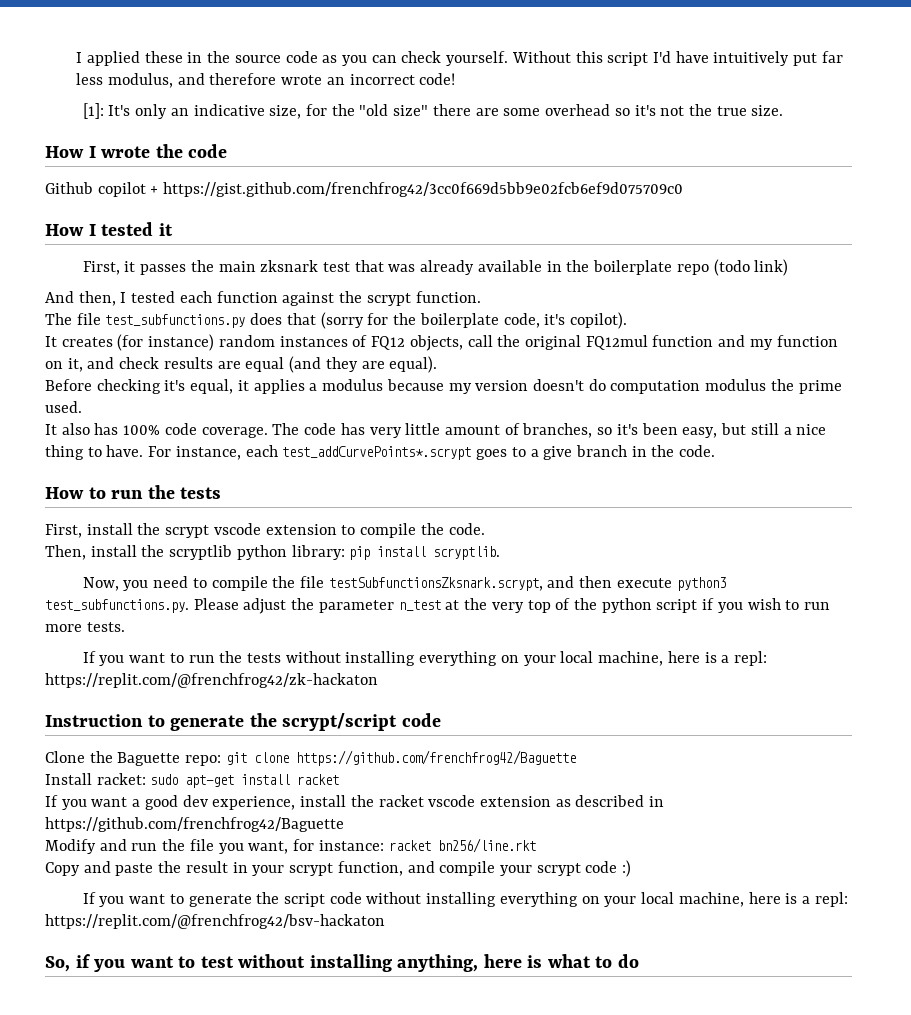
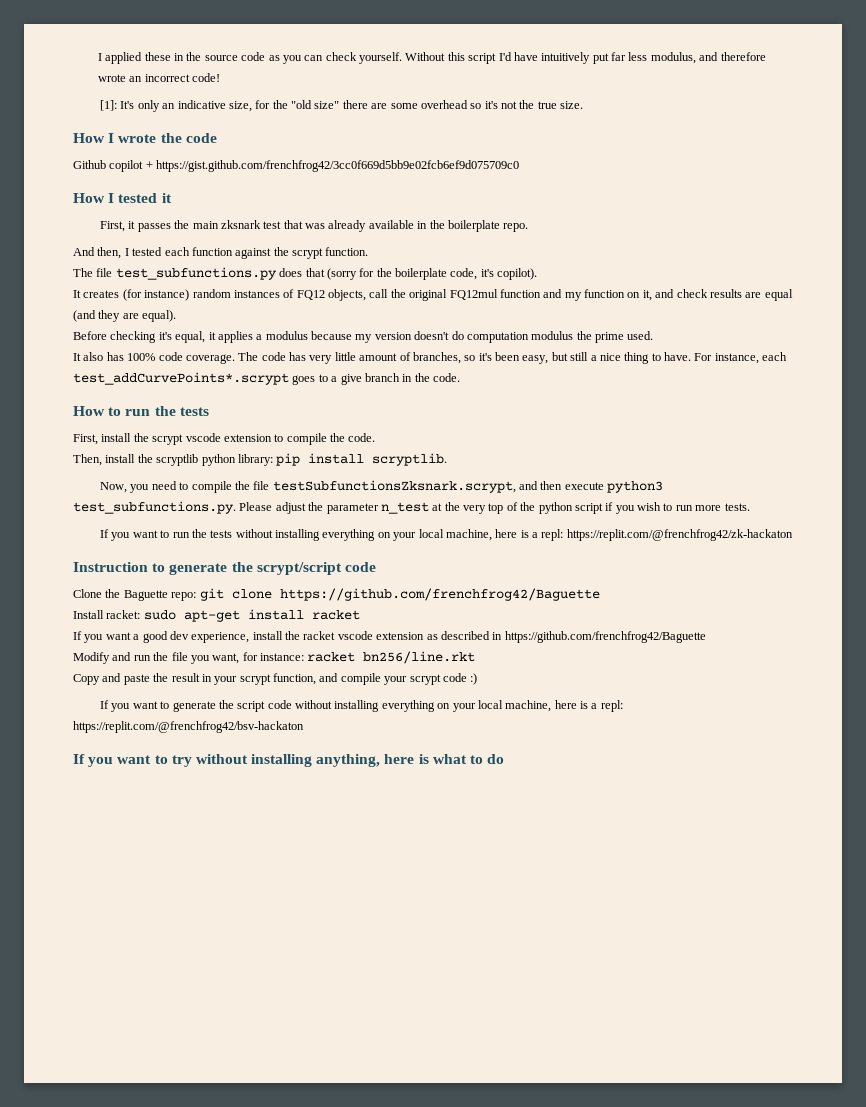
[676,259,789,276] repo (todo link) -> [503,223,529,232] repo.
[45,954,234,972] So, if you want to test -> [73,754,192,767] If you want to try

